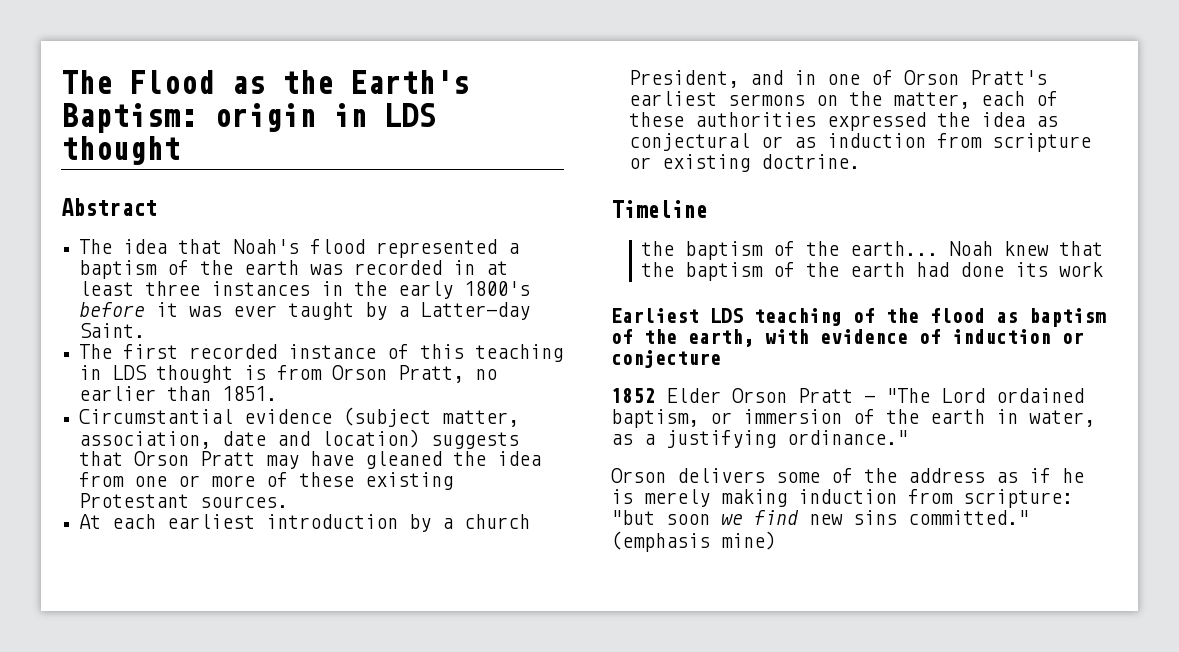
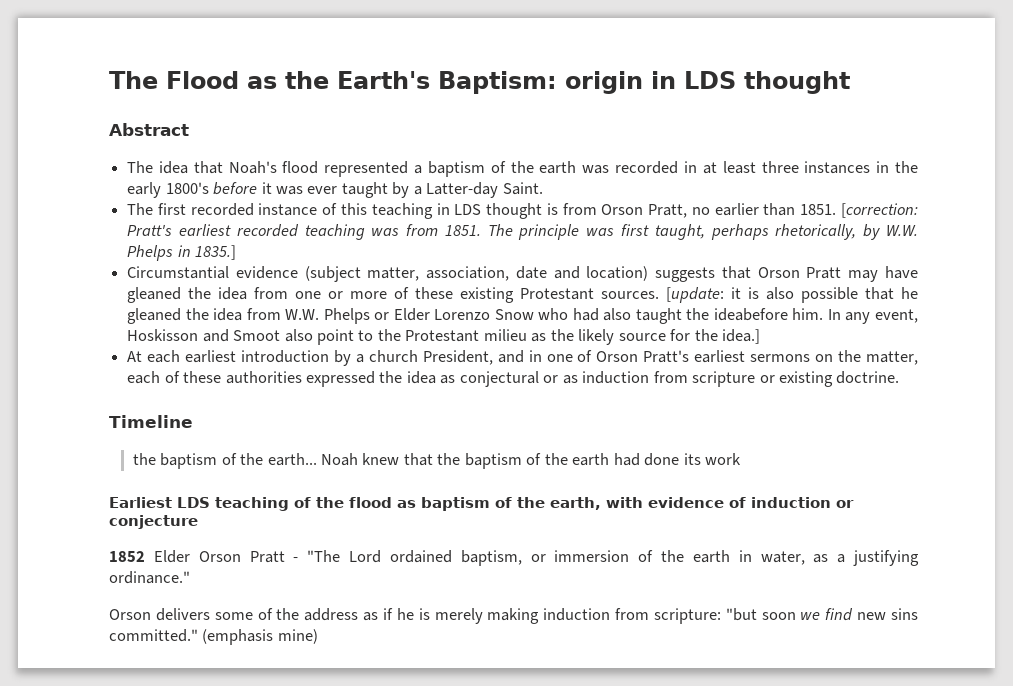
(278, 393) none -> [841,203,919,218] [127,224,918,240] [127,245,237,261] [correction: Pratt's earliest recorded teaching was from 1851. The principle was first taught, perhaps rhetorically, by W.W. Phelps in 1835.]
(289, 502) none -> [666,287,919,303] [127,308,918,324] [127,329,760,345] [update: it is also possible that he gleaned the idea from W.W. Phelps or Elder Lorenzo Snow who had also taught the ideabefore him. In any event, Hoskisson and Smoot also point to the Protestant milieu as the likely source for the idea.]

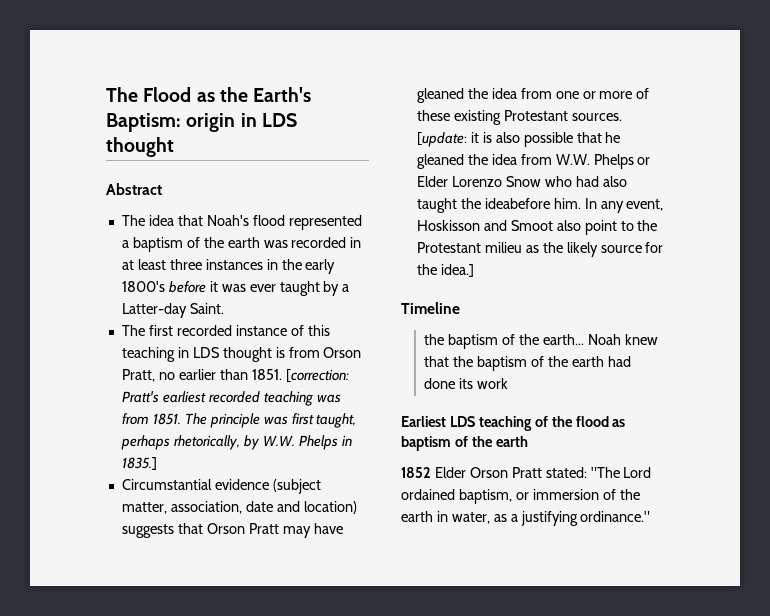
[127,350,919,366] [127,371,900,387] // At each earliest introduction by a church President, and in one of Orson Pratt's earliest sermons on the matter, each of these authorities expressed the idea as conjectural or as induction from scripture or existing doctrine. -> (474, 270) none
[550,497,854,510] [109,515,198,529] earth, with evidence of induction or conjecture -> [495,436,528,447] earth
[293,557,299,562] - -> [545,467,587,478] stated:
[109,608,919,624] [109,629,318,645] // Orson delivers some of the address as if he is merely making induction from scripture: "but soon we find new sins committed." (emphasis mine) -> (651, 516) none

